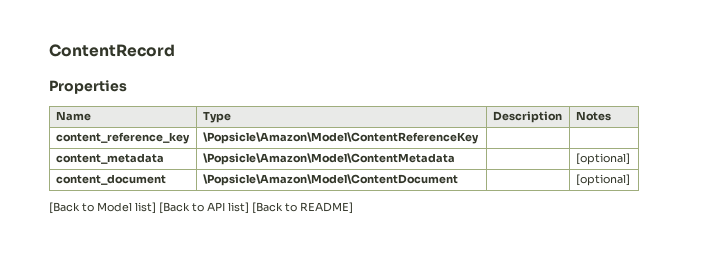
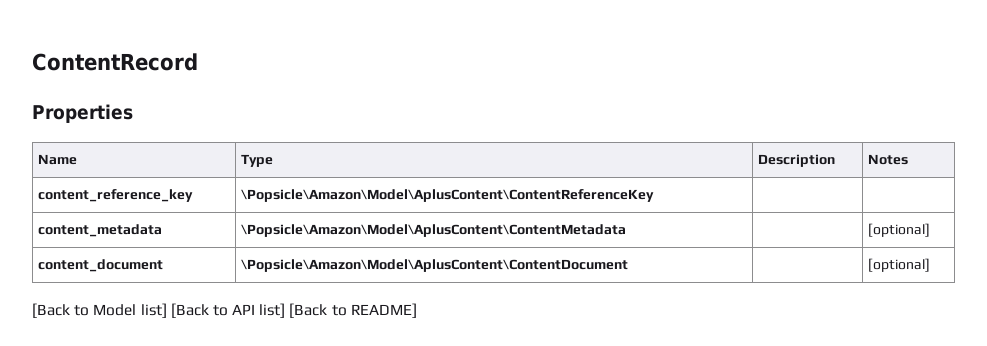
[202,132,479,144] \Popsicle\Amazon\Model\ContentReferenceKey -> [241,189,655,202] \Popsicle\Amazon\Model\AplusContent\ContentReferenceKey
[202,153,455,165] \Popsicle\Amazon\Model\ContentMetadata -> [241,224,627,237] \Popsicle\Amazon\Model\AplusContent\ContentMetadata
[202,174,458,186] \Popsicle\Amazon\Model\ContentDocument -> [241,259,629,272] \Popsicle\Amazon\Model\AplusContent\ContentDocument

